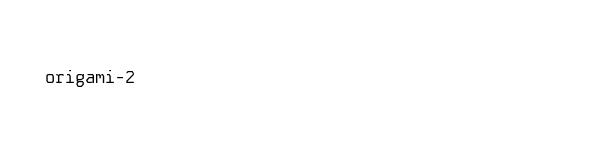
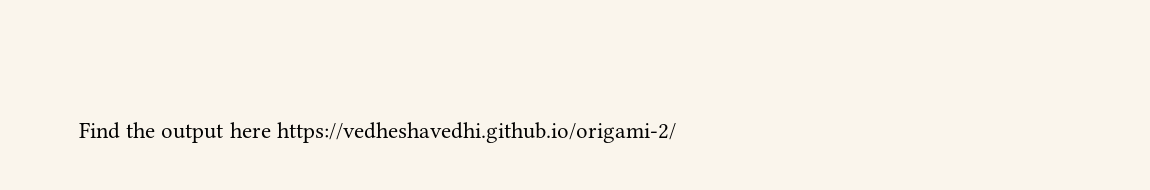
[45,69,135,87] origami-2 -> [79,122,676,143] Find the output here https://vedheshavedhi.github.io/origami-2/

